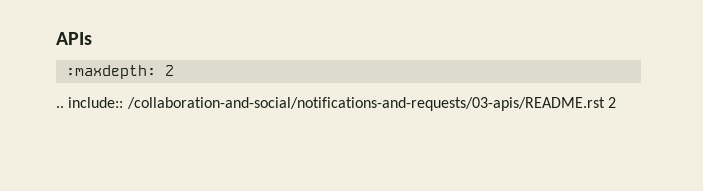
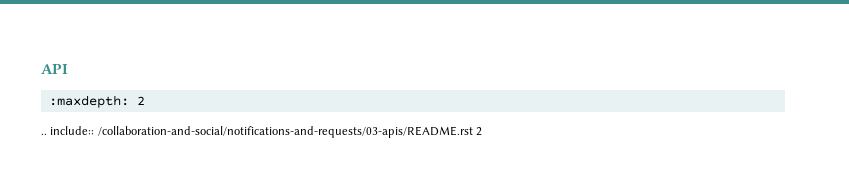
[56,32,92,45] APIs -> [41,63,68,74] API

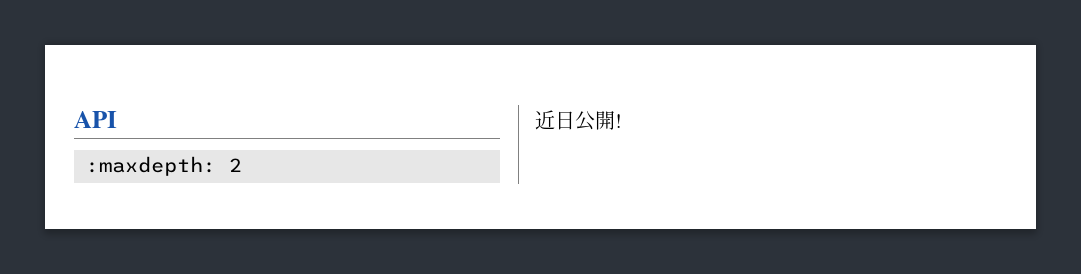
[41,126,483,138] .. include:: /collaboration-and-social/notifications-and-requests/03-apis/README.rst 2 -> [535,110,622,131] 近日公開!

